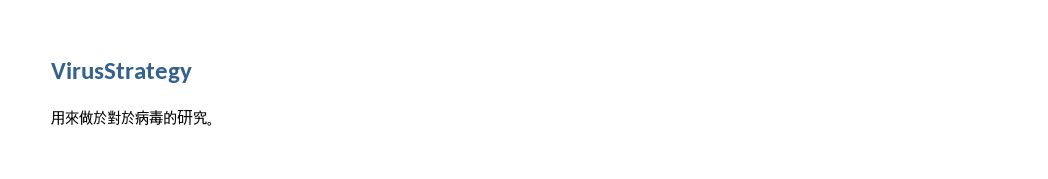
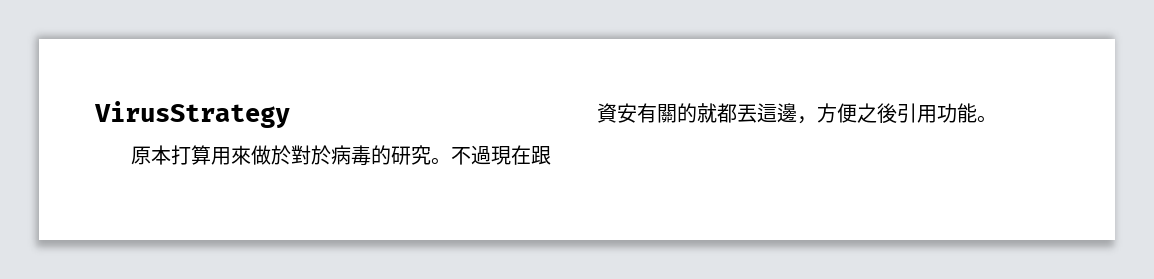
(192, 72) none -> [130,145,211,165] 原本打算
(214, 123) none -> [450,145,551,165] [597,103,997,124] 不過現在跟資安有關的就都丟這邊，方便之後引用功能。

